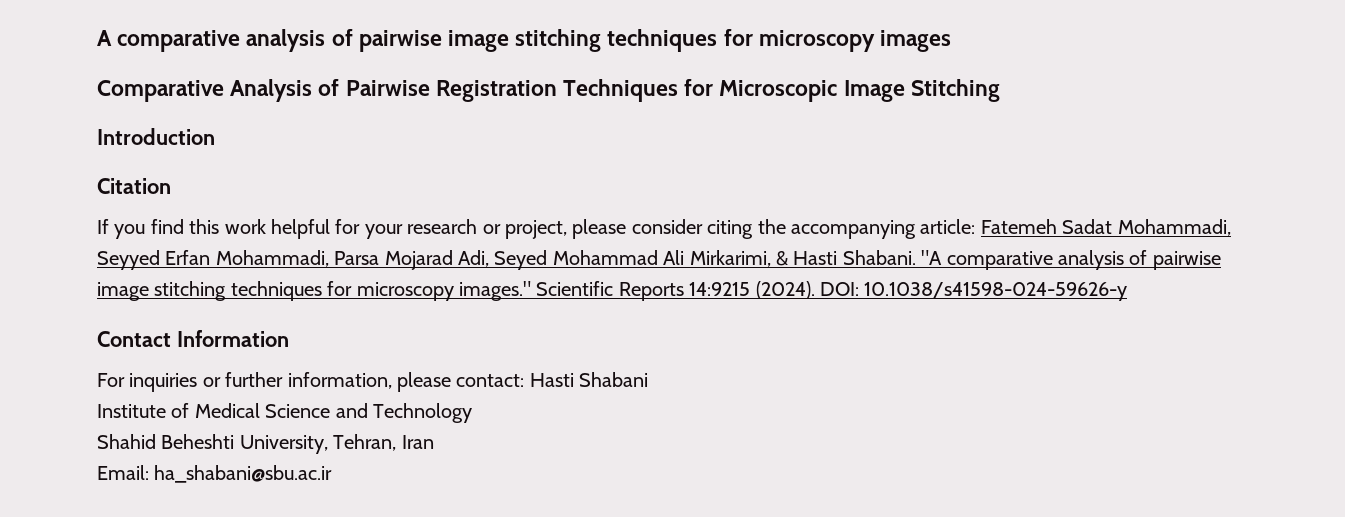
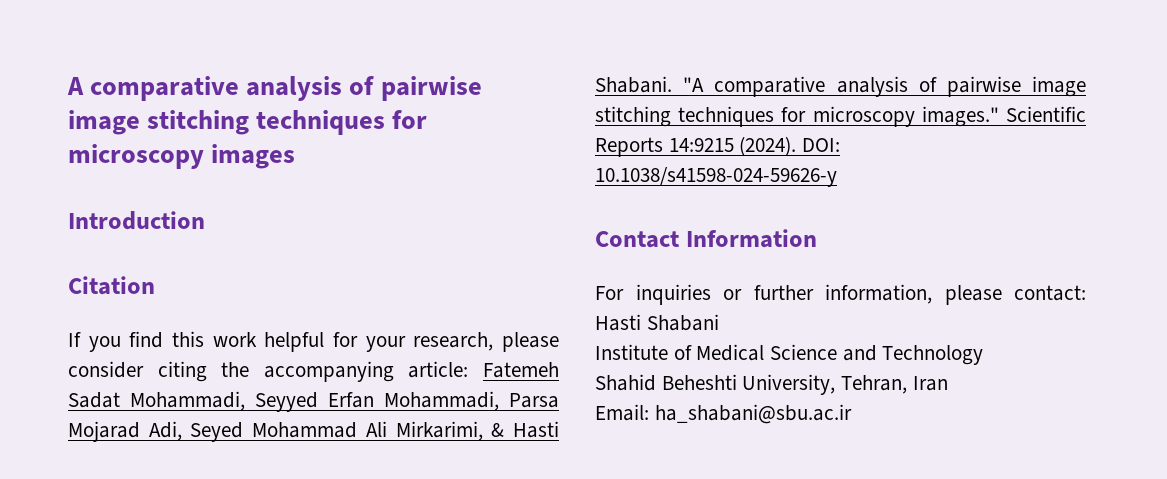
[97,79,1000,102] // Comparative Analysis of Pairwise Registration Techniques for Microscopic Image Stitching -> (296, 156) none
[407,219,567,239] research or project, -> [413,332,494,351] research,

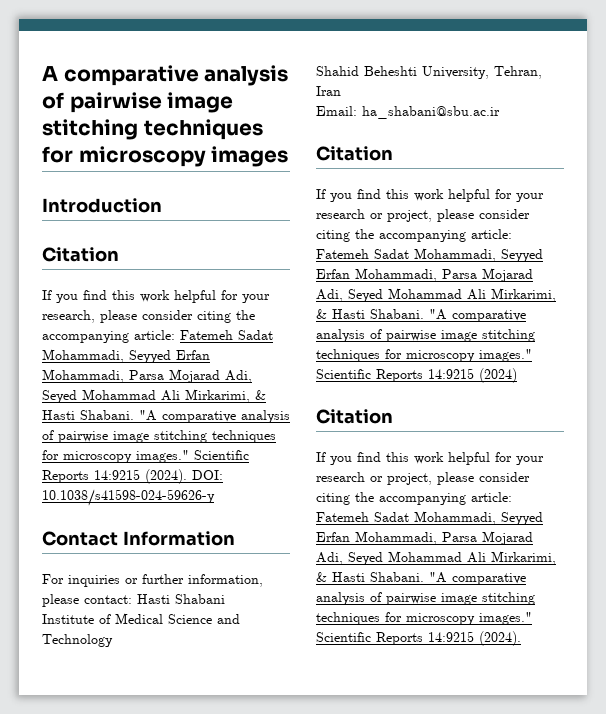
(852, 414) none -> [316,146,393,161] [316,189,544,202] [316,209,530,222] [316,229,512,242] [316,248,543,262] [316,268,533,282] [316,288,556,302] [316,309,526,322] [316,329,535,342] [316,349,532,362] [316,368,517,383] [316,409,393,424] [316,452,544,465] [316,472,530,485] [316,492,512,505] [316,511,543,525] [316,531,533,545] [316,551,556,565] [316,572,526,585] [316,592,535,605] [316,612,532,625] [316,631,521,646] // Citation // If you find this work helpful for your research or project, please consider citing the accompanying article: Fatemeh Sadat Mohammadi, Seyyed Erfan Mohammadi, Parsa Mojarad Adi, Seyed Mohammad Ali Mirkarimi, & Hasti Shabani. "A comparative analysis of pairwise image stitching techniques for microscopy images." Scientific Reports 14:9215 (2024) // Citation // If you find this work helpful for your research or project, please consider citing the accompanying article: Fatemeh Sadat Mohammadi, Seyyed Erfan Mohammadi, Parsa Mojarad Adi, Seyed Mohammad Ali Mirkarimi, & Hasti Shabani. "A comparative analysis of pairwise image stitching techniques for microscopy images." Scientific Reports 14:9215 (2024).

